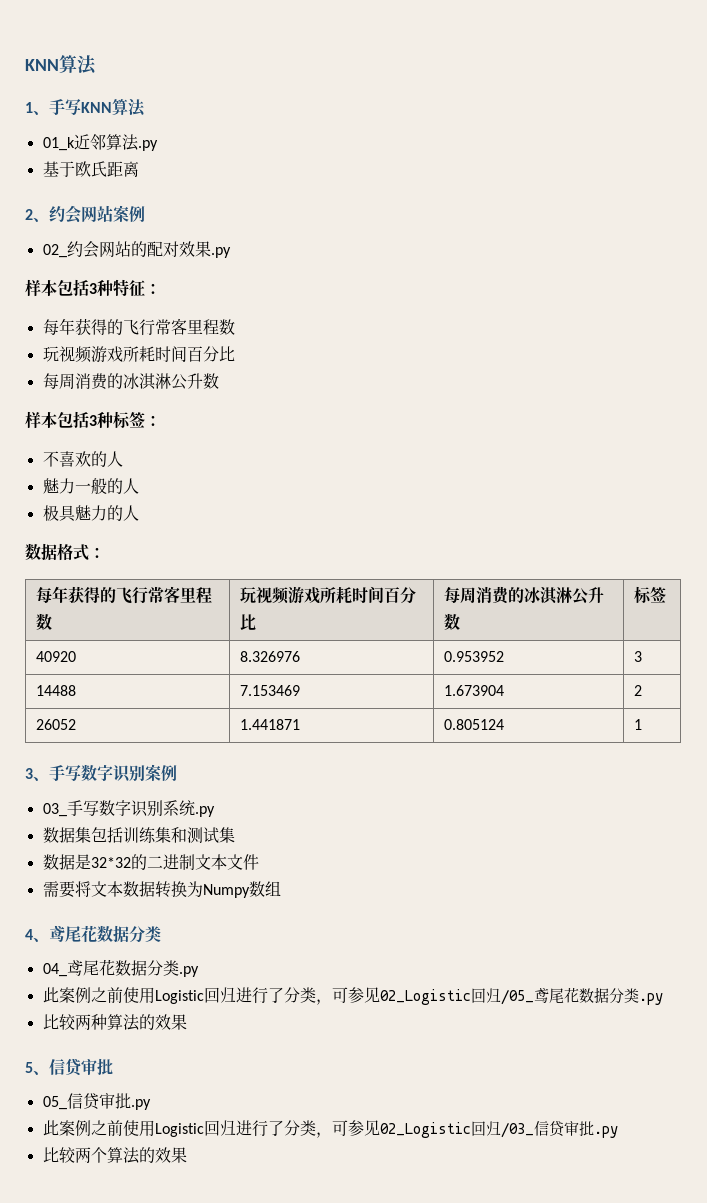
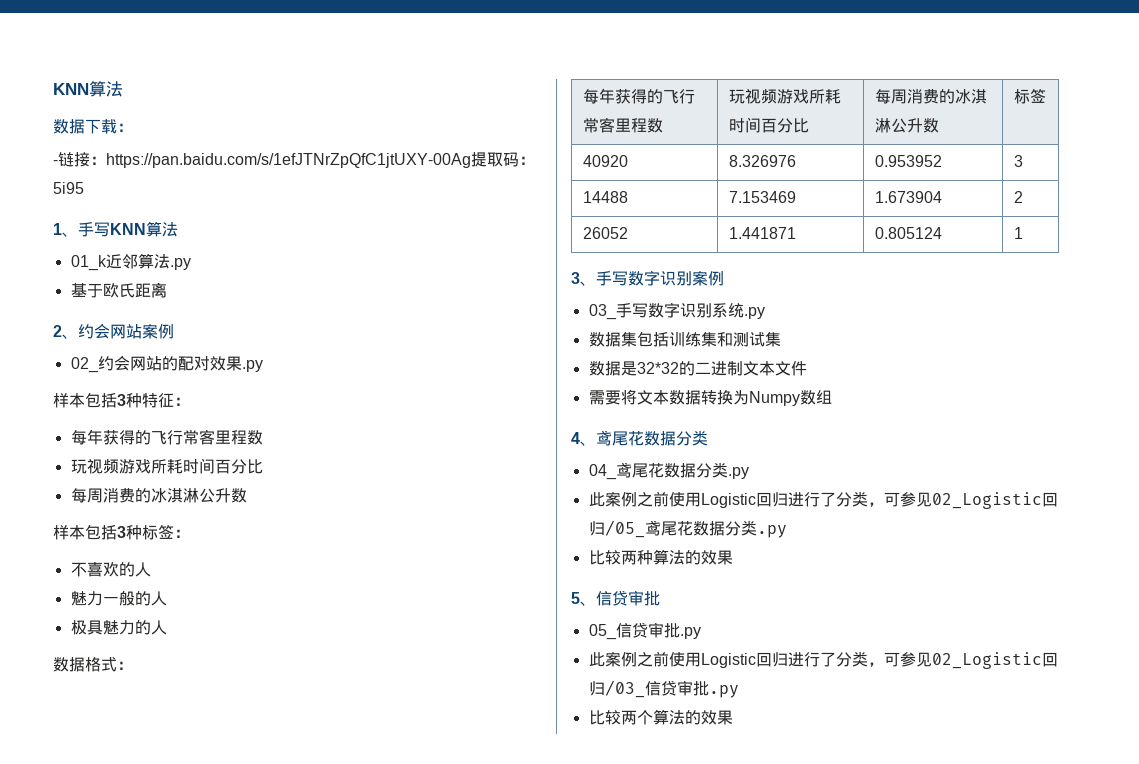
[25,55,97,75] KNN算法 -> [53,81,123,97] [53,119,133,134] [53,152,535,168] [53,182,84,194] KNN算法 // 数据下载： // -链接：https://pan.baidu.com/s/1efJTNrZpQfC1jtUXY-00Ag提取码：5i95

